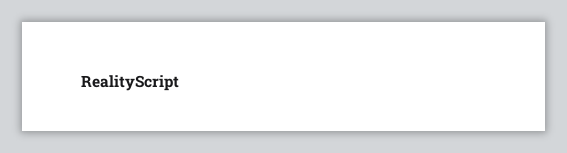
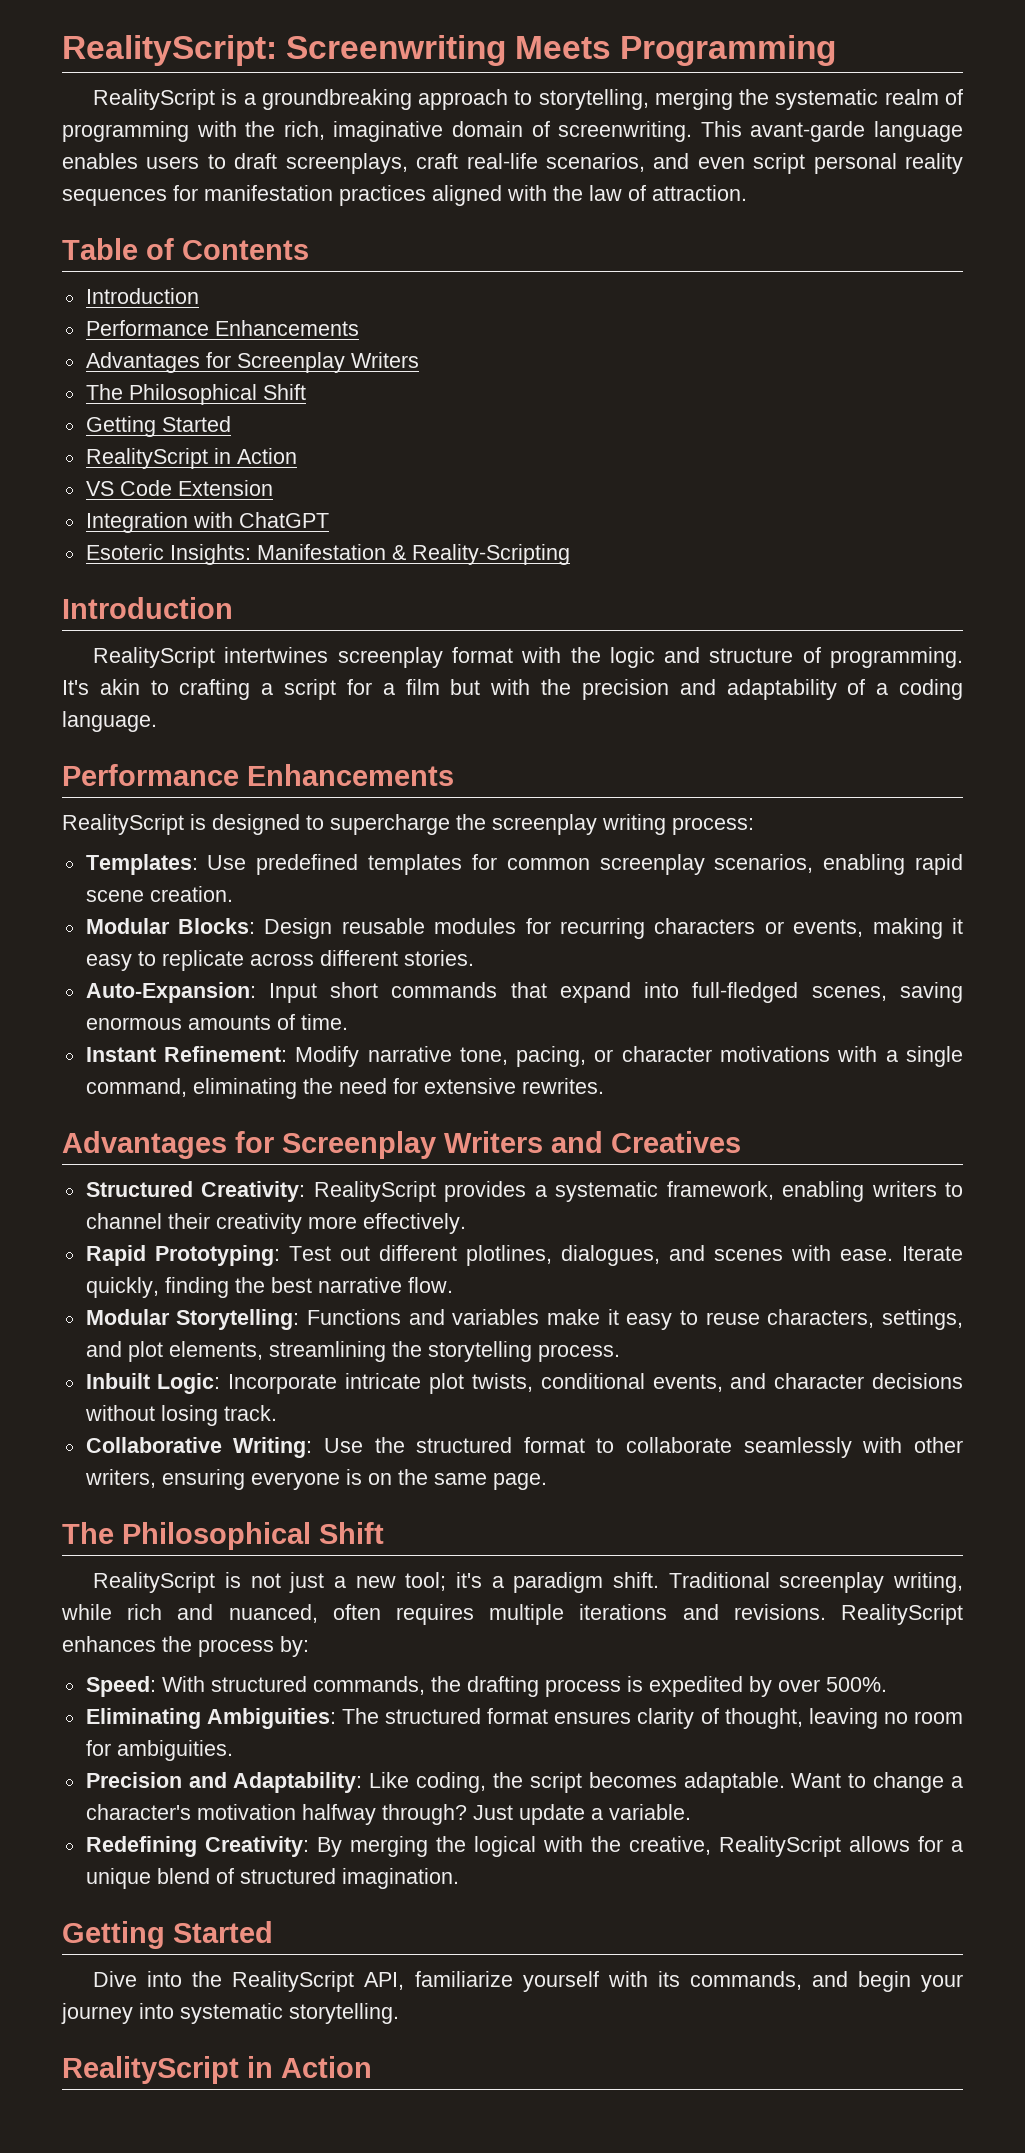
[81,75,179,91] RealityScript -> [62,35,837,66] [93,89,963,110] [62,121,964,142] [62,153,963,174] [62,185,747,206] [62,238,309,260] [85,288,199,304] [85,320,359,336] [85,352,419,373] [85,384,306,405] [85,416,231,437] [85,448,297,469] [85,480,273,496] [85,512,329,533] [85,544,570,565] [62,597,233,619] [93,647,963,668] [62,679,964,700] [62,711,157,732] [62,764,454,786] [62,814,754,835] [85,854,964,875] [85,886,233,902] [85,918,963,939] [85,950,474,971] [85,982,963,1003] [85,1014,348,1030] [85,1046,963,1067] [85,1078,604,1099] [62,1131,741,1159] [85,1181,964,1202] [85,1213,466,1234] [85,1245,963,1266] [85,1277,453,1298] [85,1309,963,1330] [85,1341,620,1362] [85,1373,964,1394] [84,1405,277,1426] [85,1437,963,1458] [84,1469,547,1490] [62,1522,384,1550] [93,1572,963,1593] [61,1604,964,1625] [62,1636,309,1657] [85,1676,887,1697] [85,1708,963,1729] [85,1740,233,1761] [85,1772,963,1793] [85,1804,691,1825] [85,1836,964,1857] [85,1868,459,1889] [62,1921,273,1949] [93,1971,964,1992] [61,2003,399,2024] [62,2056,372,2084] RealityScript: Screenwriting Meets Programming // RealityScript is a groundbreaking approach to storytelling, merging the systematic realm of programming with the rich, imaginative domain of screenwriting. This avant-garde language enables users to draft screenplays, craft real-life scenarios, and even script personal reality sequences for manifestation practices aligned with the law of attraction. // Table of Contents // Introduction // Performance Enhancements // Advantages for Screenplay Writers // The Philosophical Shift // Getting Started // RealityScript in Action // VS Code Extension // Integration with ChatGPT // Esoteric Insights: Manifestation & Reality-Scripting // Introduction // RealityScript intertwines screenplay format with the logic and structure of programming. It's akin to crafting a script for a film but with the precision and adaptability of a coding language. // Performance Enhancements // RealityScript is designed to supercharge the screenplay writing process: // Templates: Use predefined templates for common screenplay scenarios, enabling rapid scene creation. // Modular Blocks: Design reusable modules for recurring characters or events, making it easy to replicate across different stories. // Auto-Expansion: Input short commands that expand into full-fledged scenes, saving enormous amounts of time. // Instant Refinement: Modify narrative tone, pacing, or character motivations with a single command, eliminating the need for extensive rewrites. // Advantages for Screenplay Writers and Creatives // Structured Creativity: RealityScript provides a systematic framework, enabling writers to channel their creativity more effectively. // Rapid Prototyping: Test out different plotlines, dialogues, and scenes with ease. Iterate quickly, finding the best narrative flow. // Modular Storytelling: Functions and variables make it easy to reuse characters, settings, and plot elements, streamlining the storytelling process. // Inbuilt Logic: Incorporate intricate plot twists, conditional events, and character decisions without losing track. // Collaborative Writing: Use the structured format to collaborate seamlessly with other writers, ensuring everyone is on the same page. // The Philosophical Shift // RealityScript is not just a new tool; it's a paradigm shift. Traditional screenplay writing, while rich and nuanced, often requires multiple iterations and revisions. RealityScript enhances the process by: // Speed: With structured commands, the drafting process is expedited by over 500%. // Eliminating Ambiguities: The structured format ensures clarity of thought, leaving no room for ambiguities. // Precision and Adaptability: Like coding, the script becomes adaptable. Want to change a character's motivation halfway through? Just update a variable. // Redefining Creativity: By merging the logical with the creative, RealityScript allows for a unique blend of structured imagination. // Getting Started // Dive into the RealityScript API, familiarize yourself with its commands, and begin your journey into systematic storytelling. // RealityScript in Action

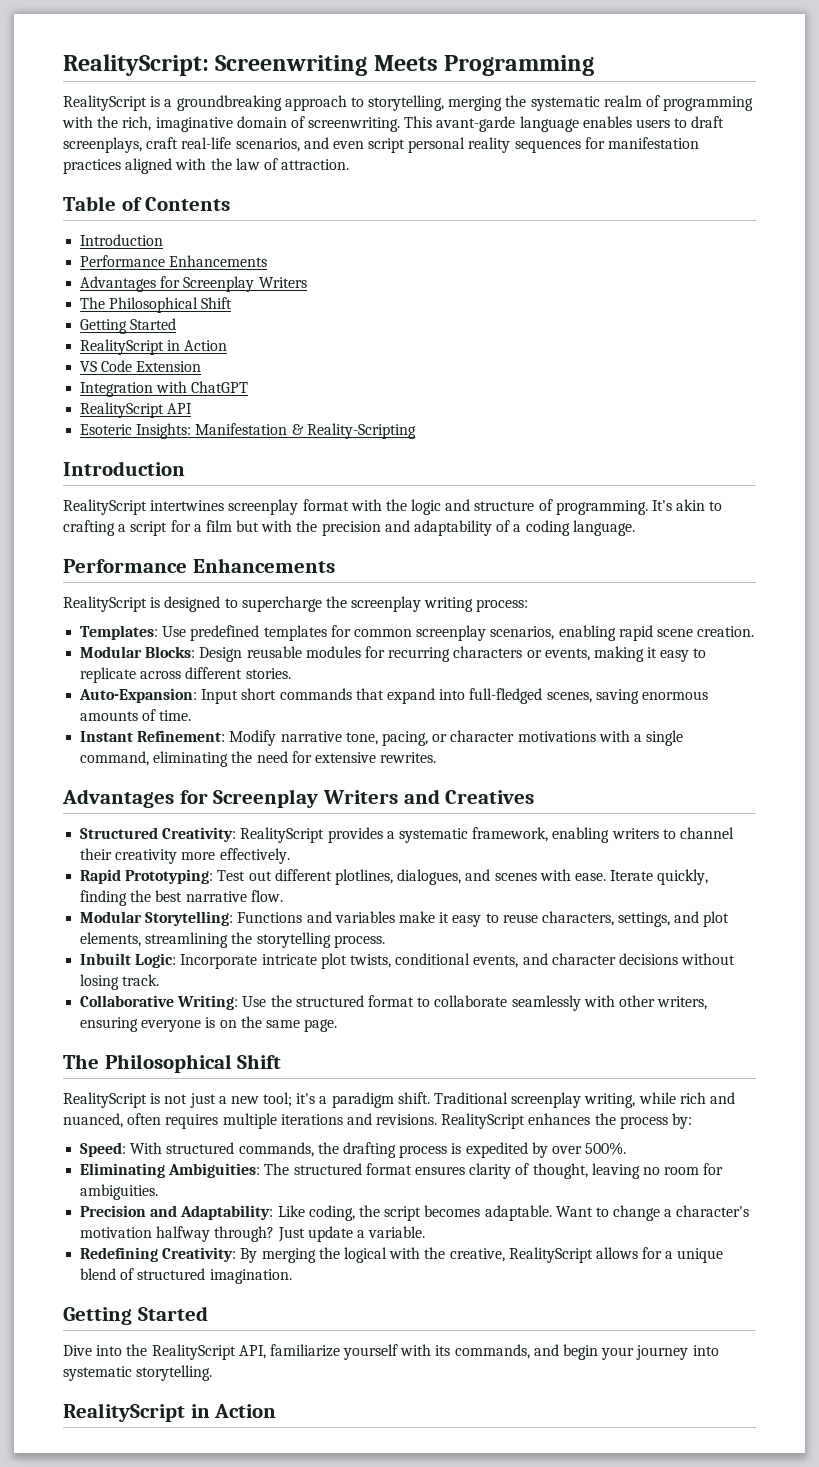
(329, 520) none -> [80,402,193,418] // RealityScript API

